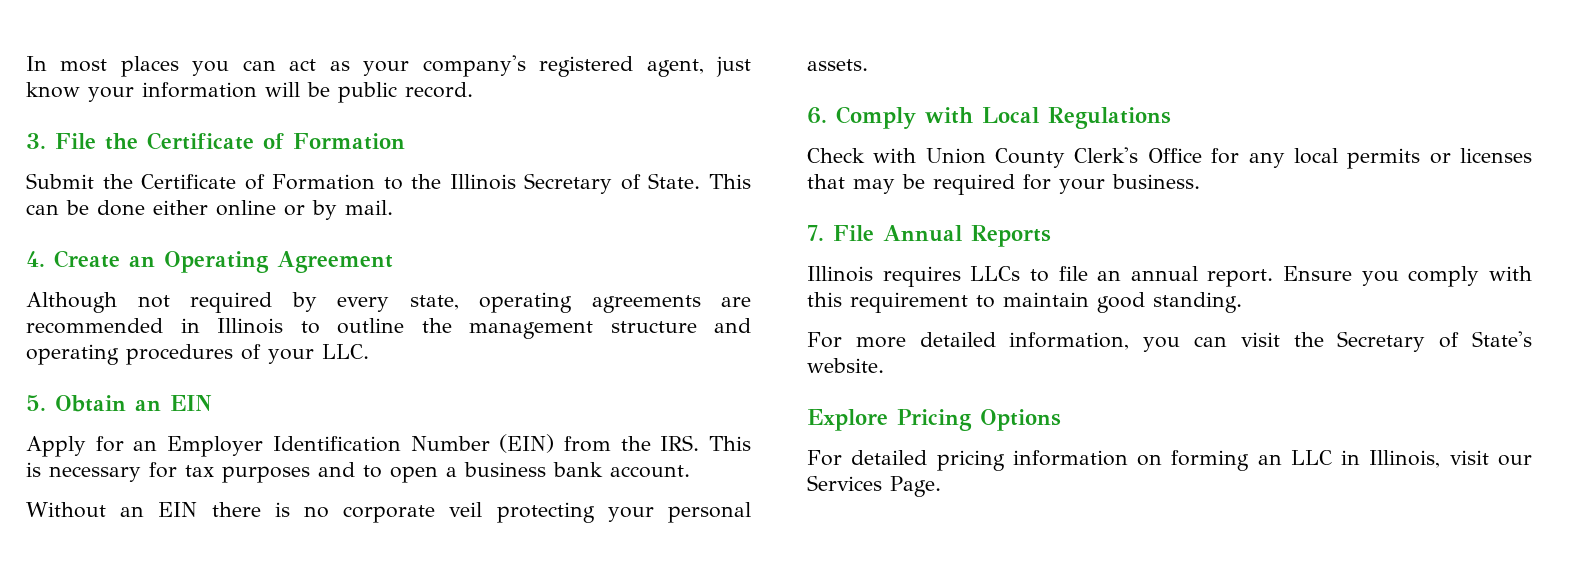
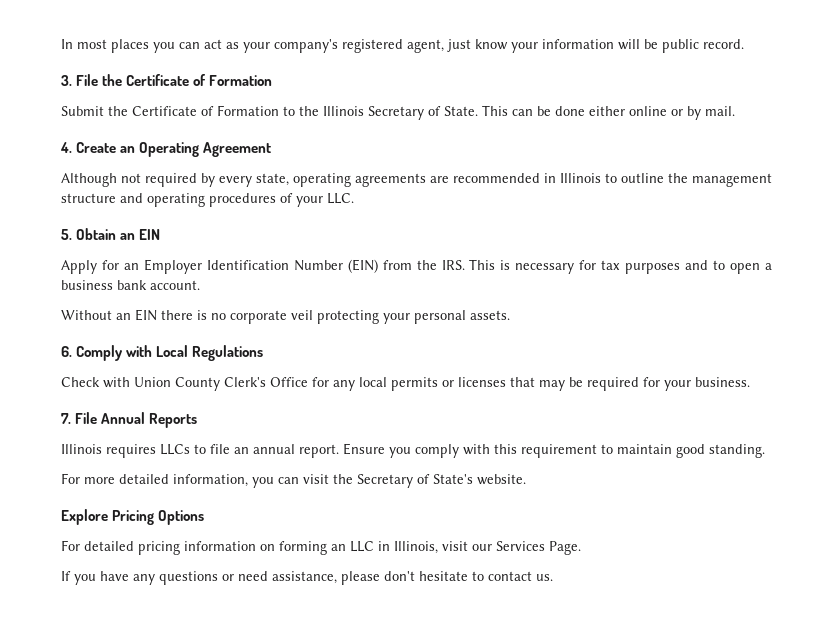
(941, 486) none -> [61,571,553,585] // If you have any questions or need assistance, please don't hesitate to contact us.

